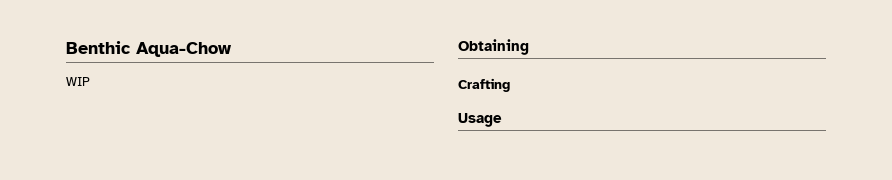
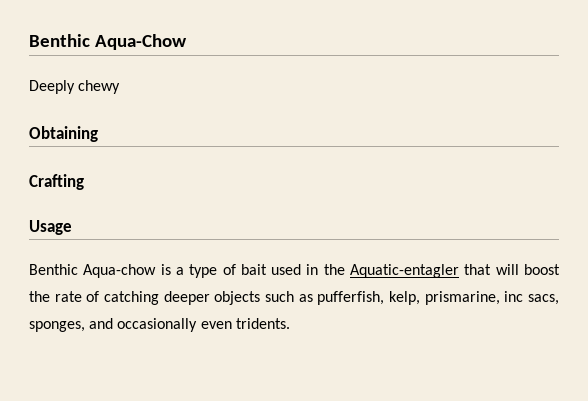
[66,77,90,86] WIP -> [29,80,121,94] Deeply chewy
(502, 120) none -> [29,264,561,278] [29,291,560,305] [29,318,290,332] // Benthic Aqua-chow is a type of bait used in the Aquatic-entagler that will boost the rate of catching deeper objects such as pufferfish, kelp, prismarine, inc sacs, sponges, and occasionally even tridents.

